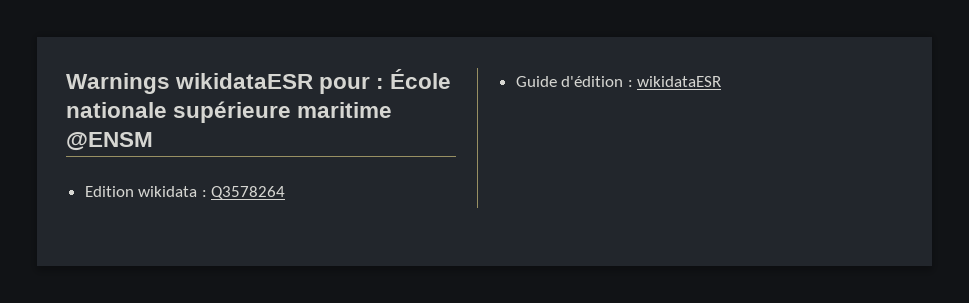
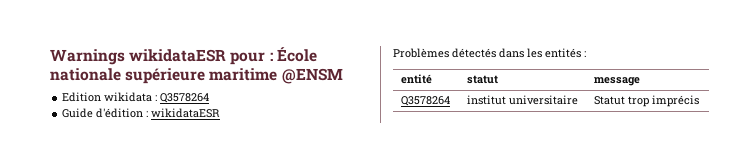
(722, 81) none -> [393,48,586,58] [401,74,433,84] [467,75,499,84] [594,77,641,86] [401,96,451,106] [467,95,579,105] [594,95,700,107] // Problèmes détectés dans les entités : // entité | statut | message // Q3578264 | institut universitaire | Statut trop imprécis

